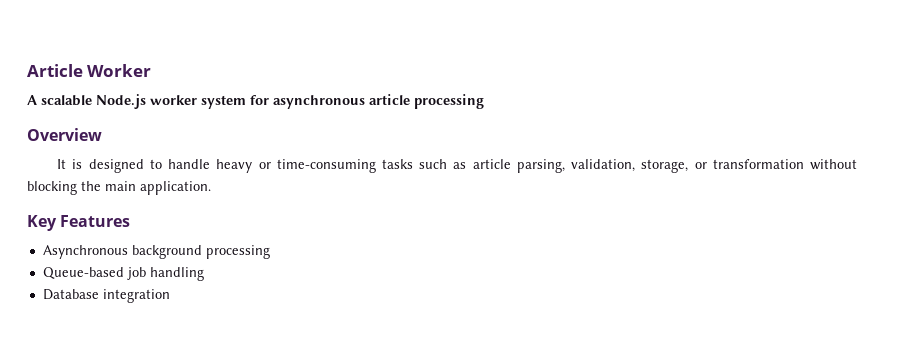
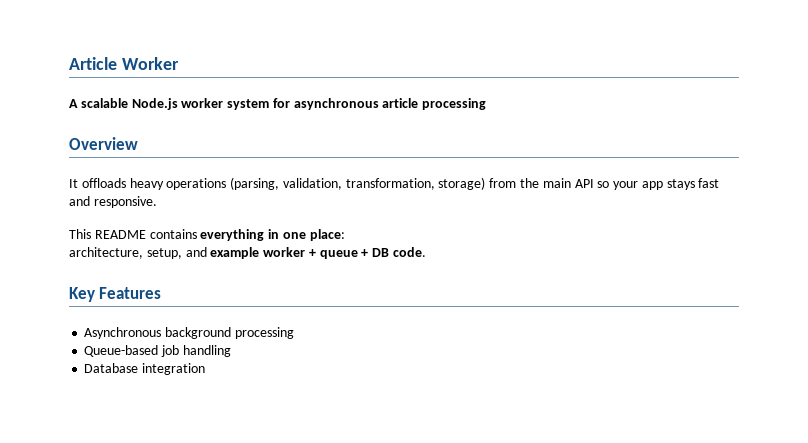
[72,159,858,173] [27,181,211,195] is designed to handle heavy or time-consuming tasks such as article parsing, validation, storage, or transformation without blocking the main application. -> [81,177,720,190] [69,196,157,208] [69,229,345,241] [69,247,427,259] offloads heavy operations (parsing, validation, transformation, storage) from the main API so your app stays fast and responsive. // This README contains everything in one place: // architecture, setup, and example worker + queue + DB code.

